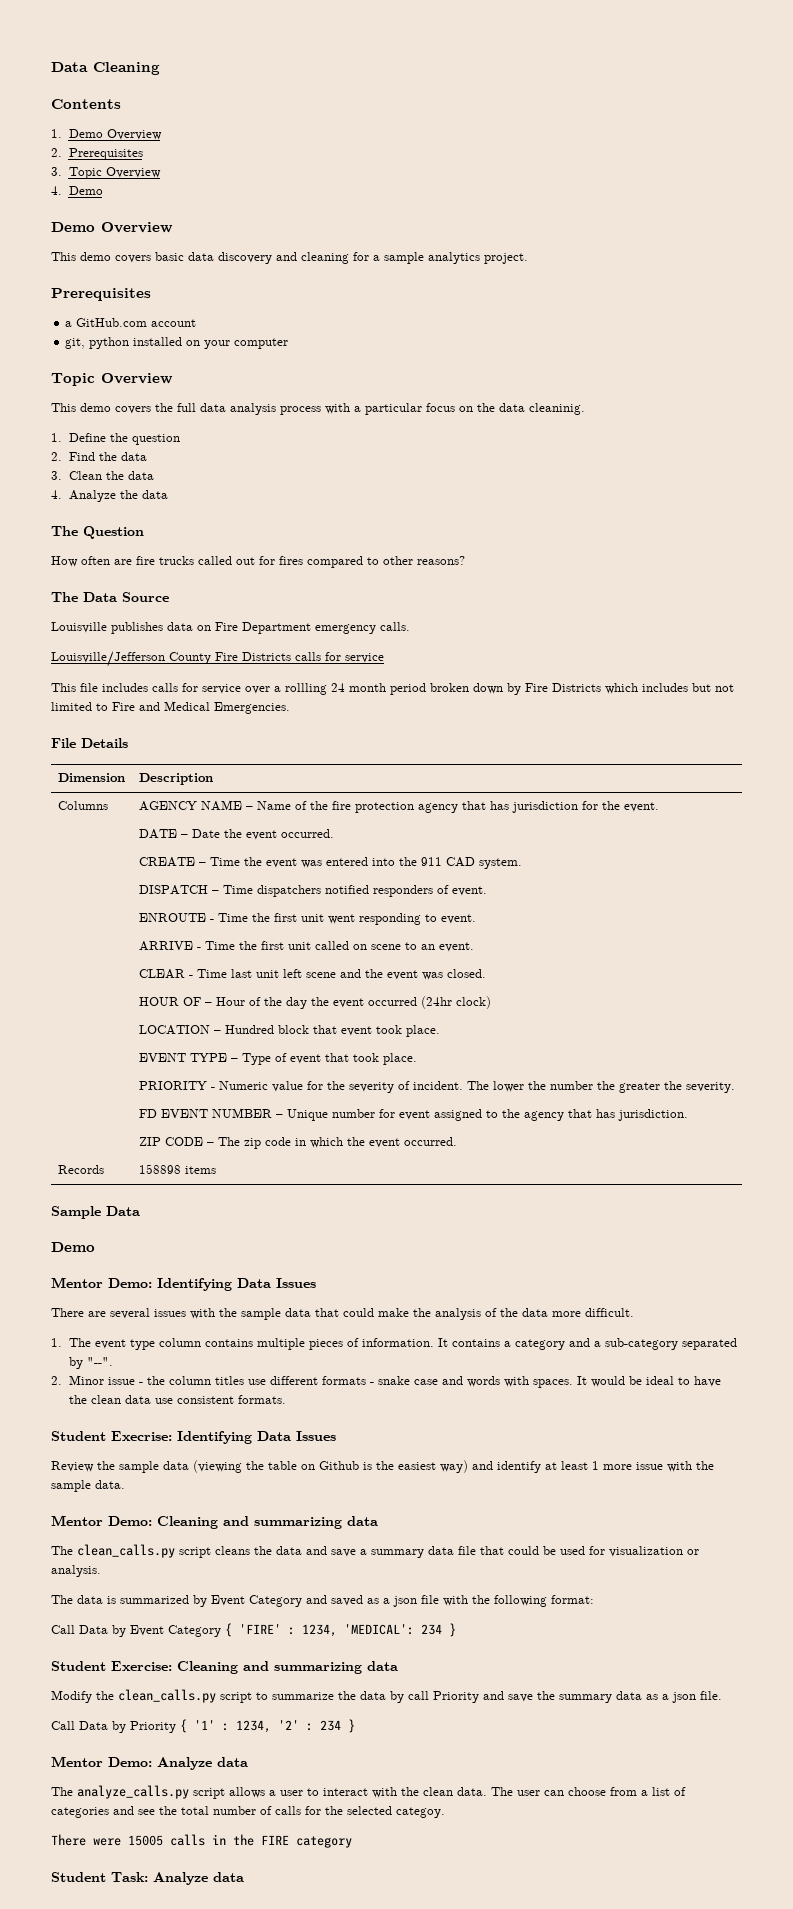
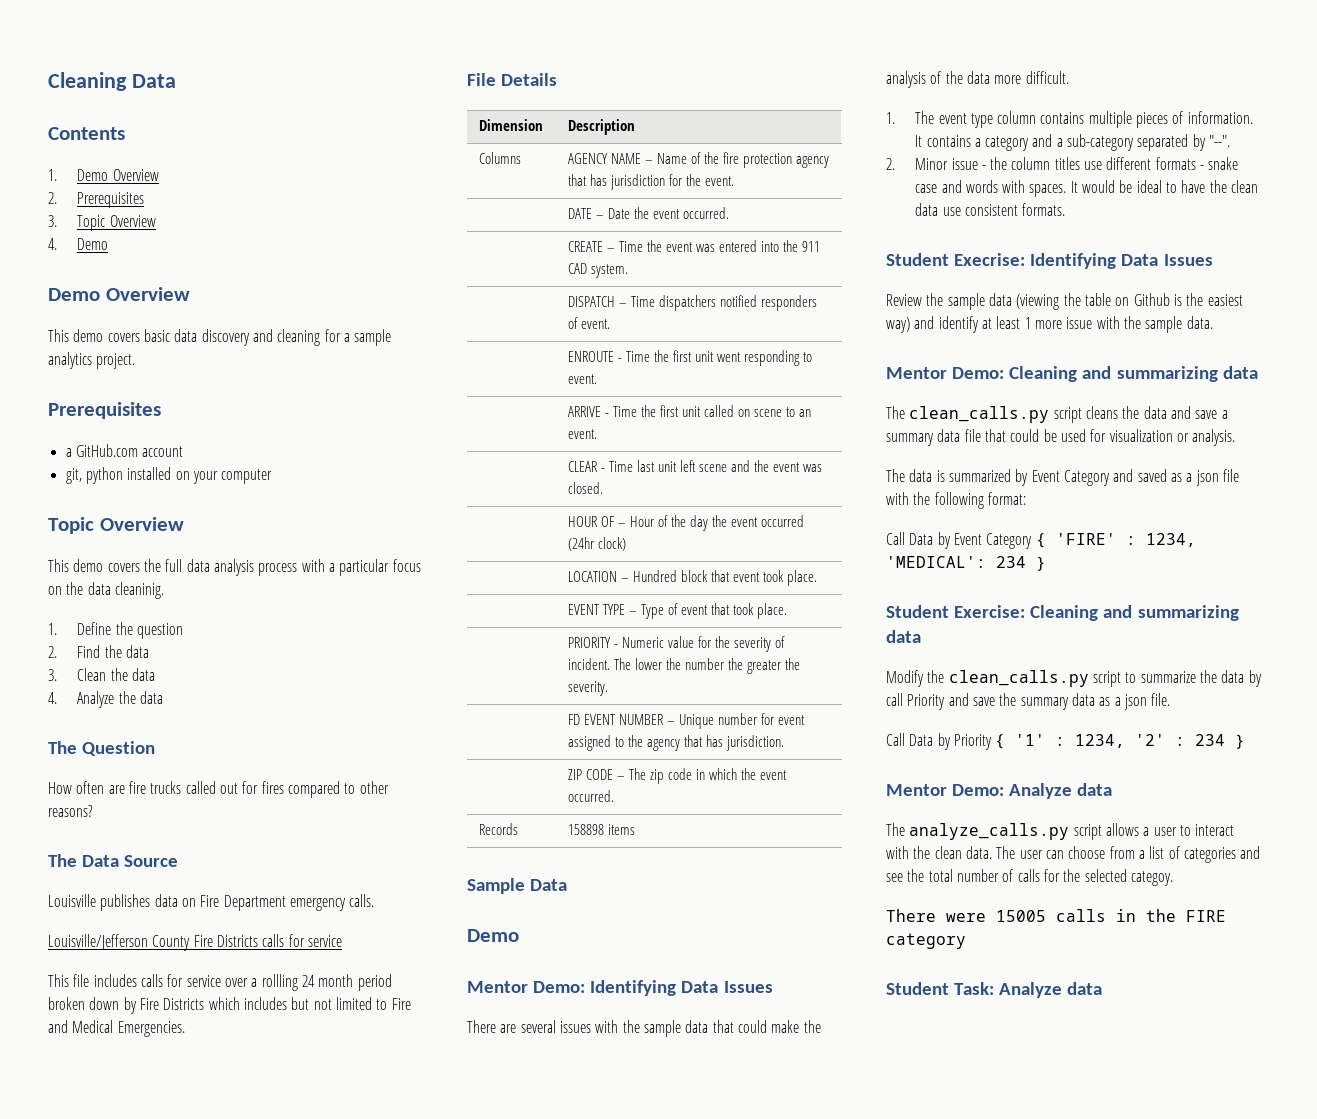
[51,62,160,75] Data Cleaning -> [48,72,176,91] Cleaning Data

